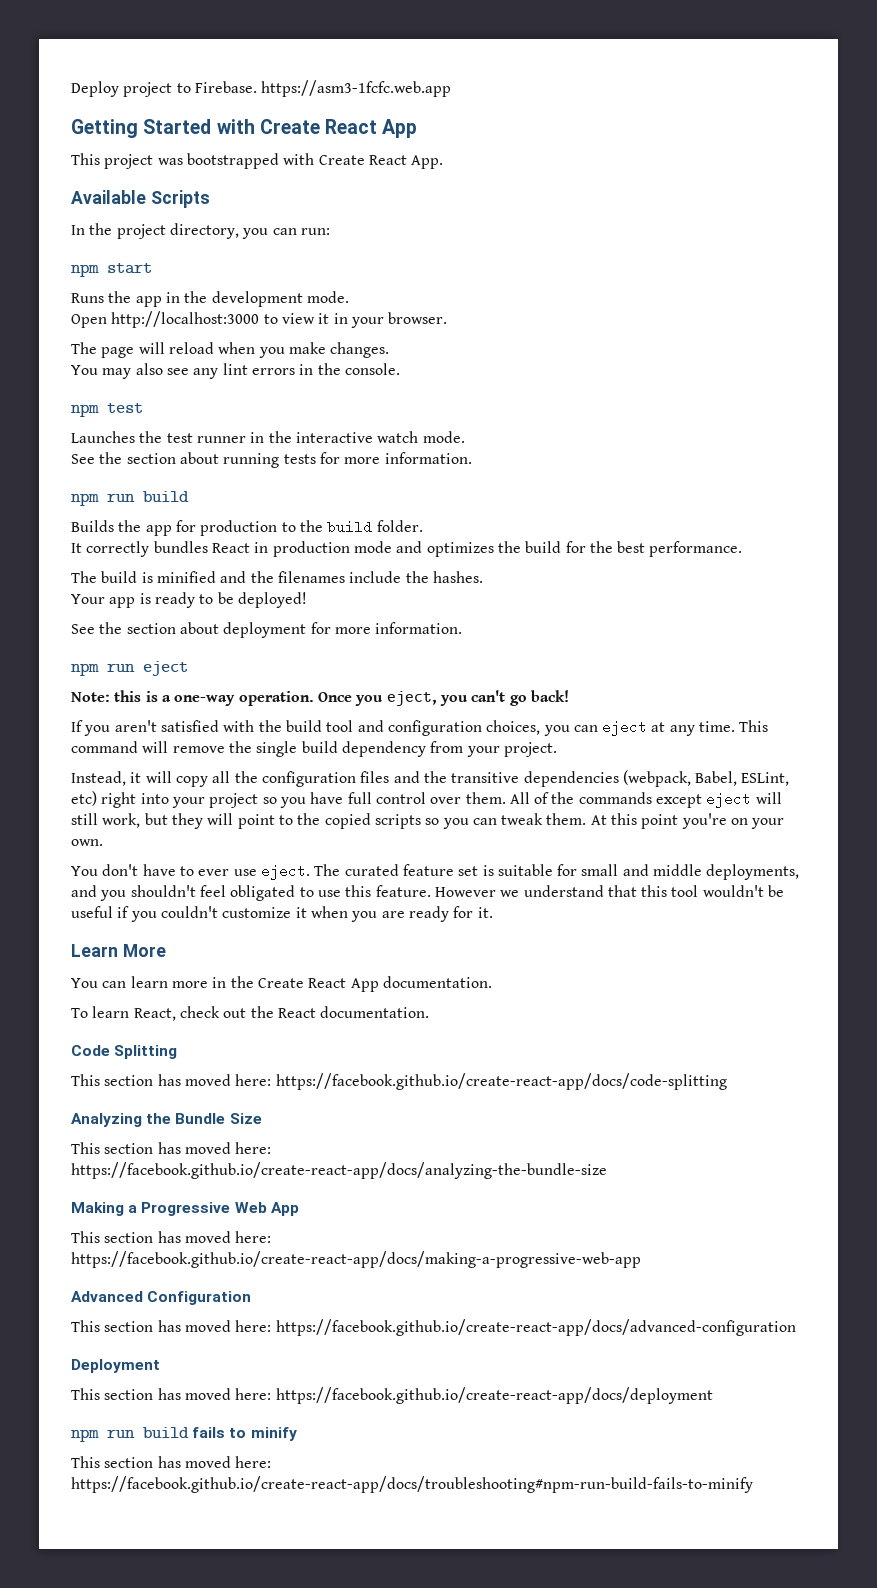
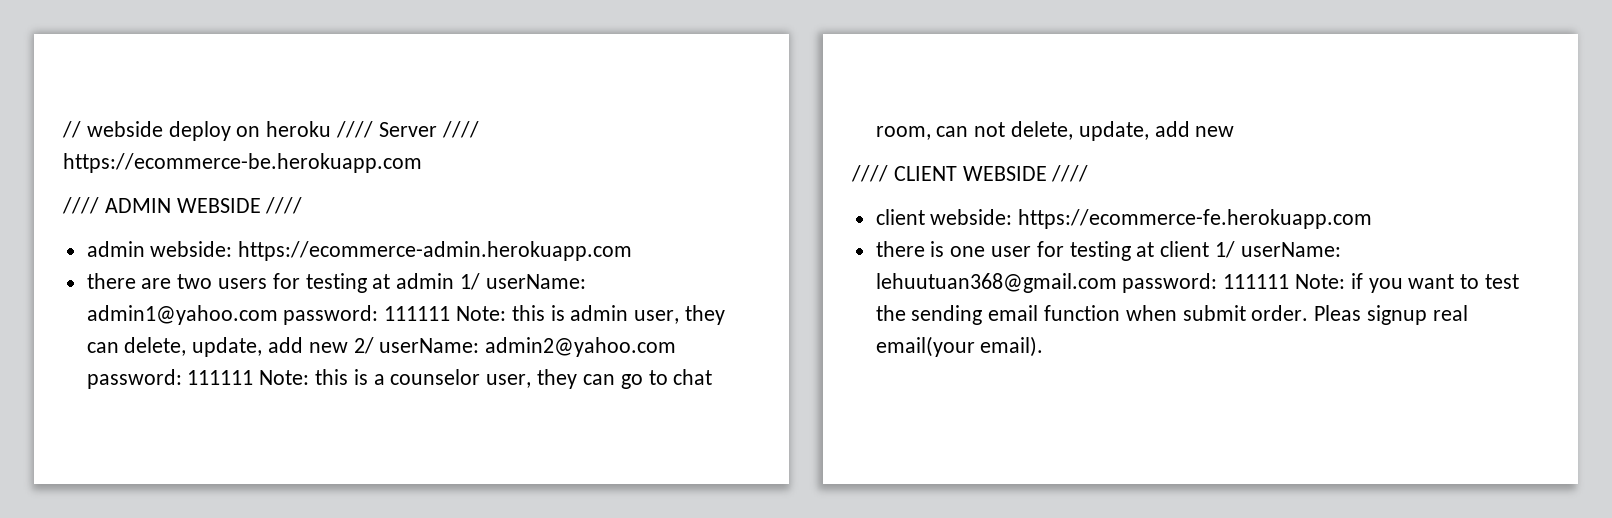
[71,80,452,97] [71,119,418,138] [71,153,444,169] [71,190,210,208] [71,223,330,239] [71,263,152,277] [71,291,349,307] [71,311,448,328] [71,342,390,358] [71,363,400,379] [71,403,143,417] [71,431,465,443] [71,452,472,468] [71,491,189,506] [71,520,423,536] [71,541,743,557] [71,571,483,583] [71,592,307,608] [71,622,463,638] [71,661,188,676] [71,690,569,706] [71,720,769,736] [71,741,557,757] [71,770,790,787] [71,791,782,808] [71,813,785,829] [71,839,103,846] [71,864,800,880] [71,885,785,901] [71,906,493,922] [71,944,166,957] [71,976,492,992] [71,1006,430,1021] [71,1045,178,1059] [71,1073,727,1090] [71,1113,262,1127] [71,1142,272,1154] [71,1162,607,1179] [71,1202,299,1216] [71,1231,272,1243] [71,1251,641,1268] [71,1291,252,1305] [71,1319,796,1336] [71,1359,160,1373] [71,1387,713,1404] [71,1427,297,1442] [71,1456,272,1468] [71,1476,753,1493] Deploy project to Firebase. https://asm3-1fcfc.web.app // Getting Started with Create React App // This project was bootstrapped with Create React App. // Available Scripts // In the project directory, you can run: // npm start // Runs the app in the development mode. // Open http://localhost:3000 to view it in your browser. // The page will reload when you make changes. // You may also see any lint errors in the console. // npm test // Launches the test runner in the interactive watch mode. // See the section about running tests for more information. // npm run build // Builds the app for production to the build folder. // It correctly bundles React in production mode and optimizes the build for the best performance. // The build is minified and the filenames include the hashes. // Your app is ready to be deployed! // See the section about deployment for more information. // npm run eject // Note: this is a one-way operation. Once you eject, you can't go back! // If you aren't satisfied with the build tool and configuration choices, you can eject at any time. This command will remove the single build dependency from your project. // Instead, it will copy all the configuration files and the transitive dependencies (webpack, Babel, ESLint, etc) right into your project so you have full control over them. All of the commands except eject will still work, but they will point to the copied scripts so you can tweak them. At this point you're on your own. // You don't have to ever use eject. The curated feature set is suitable for small and middle deployments, and you shouldn't feel obligated to use this feature. However we understand that this tool wouldn't be useful if you couldn't customize it when you are ready for it. // Learn More // You can learn more in the Create React App documentation. // To learn React, check out the React documentation. // Code Splitting // This section has moved here: https://facebook.github.io/create-react-app/docs/code-splitting // Analyzing the Bundle Size // This section has moved here: https://facebook.github.io/create-react-app/docs/analyzing-the-bundle-size // Making a Progressive Web App // This section has moved here: https://facebook.github.io/create-react-app/docs/making-a-progressive-web-app // Advanced Configuration // This section has moved here: https://facebook.github.io/create-react-app/docs/advanced-configuration // Deployment // This section has moved here: https://facebook.github.io/create-react-app/docs/deployment // npm run build fails to minify // This section has moved here: https://facebook.github.io/create-react-app/docs/troubleshooting#npm-run-build-fails-to-minify -> [62,121,479,141] [63,153,422,173] [62,197,303,214] [86,241,633,261] [86,273,586,293] [86,305,726,325] [86,337,677,357] [86,369,713,389] [875,121,1235,141] [851,165,1089,182] [875,209,1373,229] [875,241,1341,261] [875,273,1520,293] [875,305,1468,325] [875,336,1044,357] // webside deploy on heroku //// Server //// https://ecommerce-be.herokuapp.com // //// ADMIN WEBSIDE //// // admin webside: https://ecommerce-admin.herokuapp.com // there are two users for testing at admin 1/ userName: admin1@yahoo.com password: 111111 Note: this is admin user, they can delete, update, add new 2/ userName: admin2@yahoo.com password: 111111 Note: this is a counselor user, they can go to chat room, can not delete, update, add new // //// CLIENT WEBSIDE //// // client webside: https://ecommerce-fe.herokuapp.com // there is one user for testing at client 1/ userName: lehuutuan368@gmail.com password: 111111 Note: if you want to test the sending email function when submit order. Pleas signup real email(your email).

